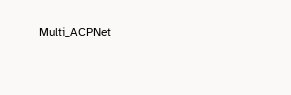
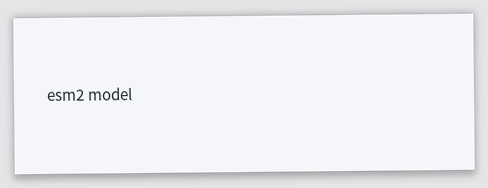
[39,27,111,37] Multi_ACPNet -> [46,87,134,101] esm2 model

